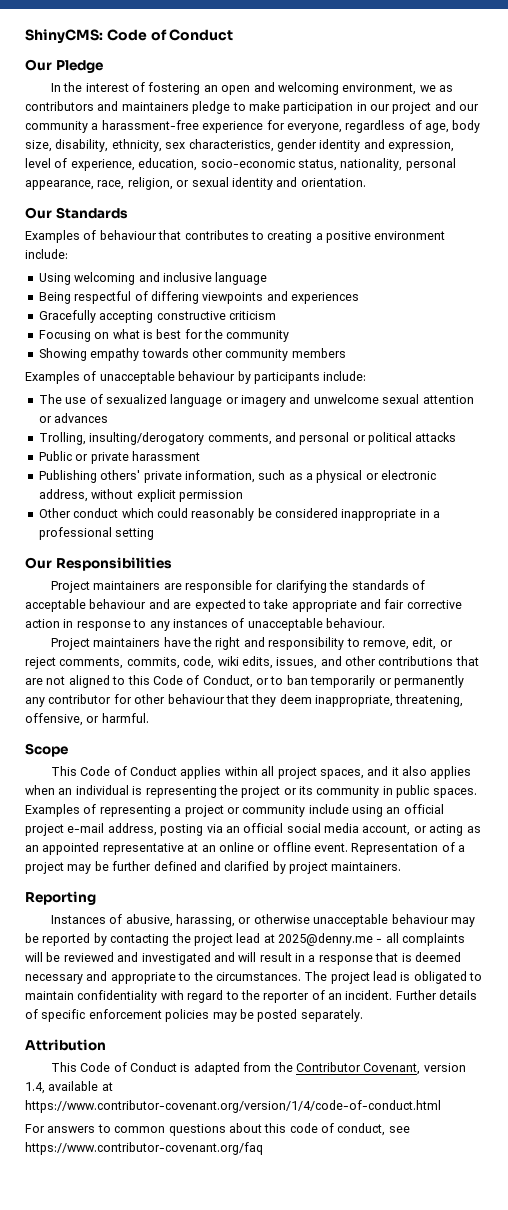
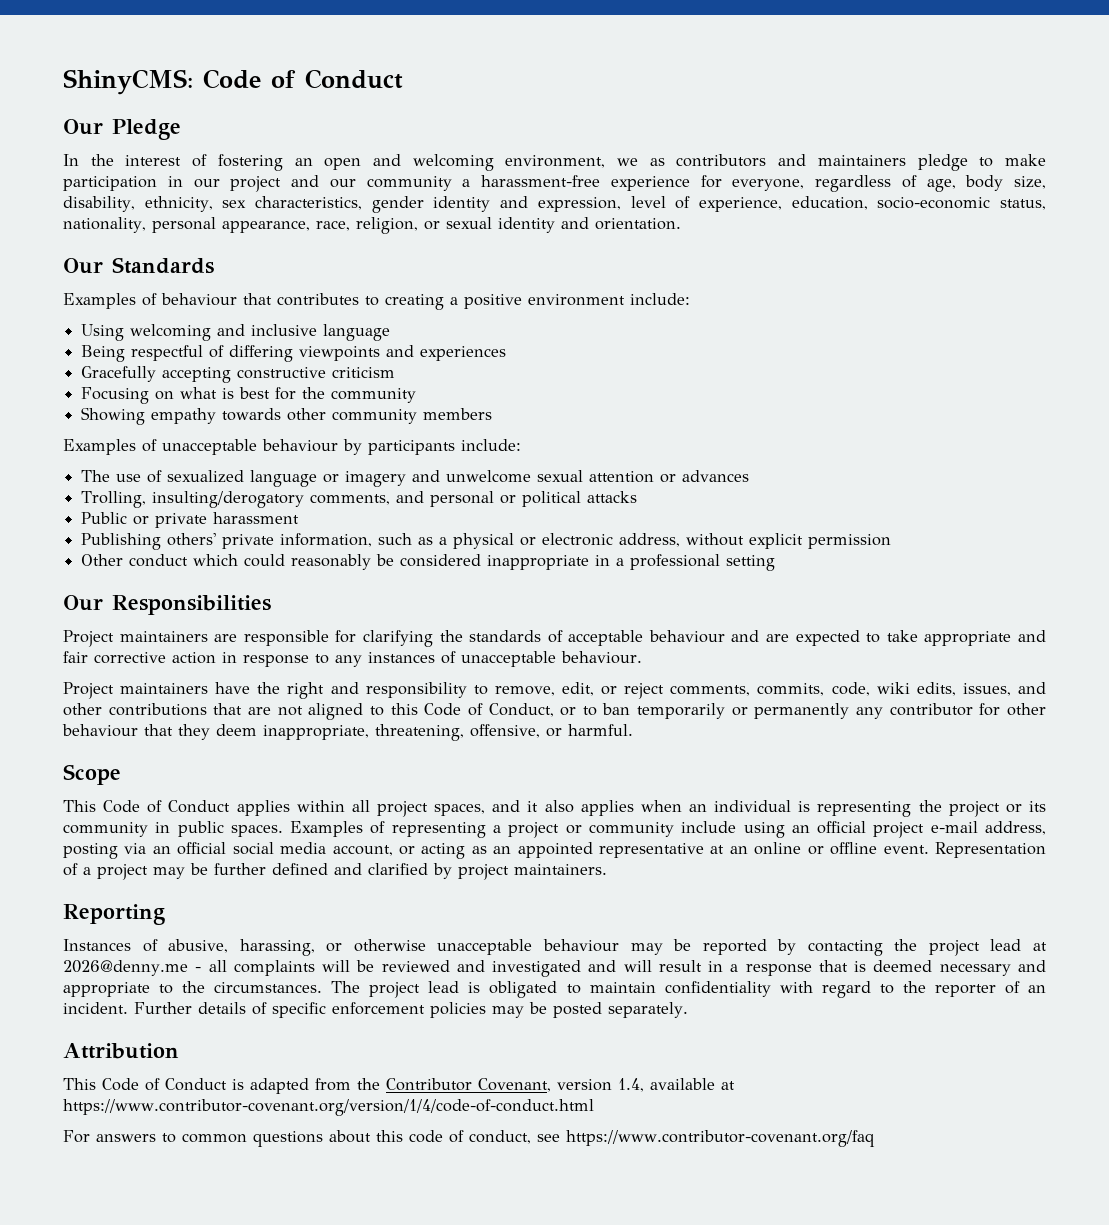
[278,933,373,946] 2025@denny.me -> [63,960,188,976] 2026@denny.me

